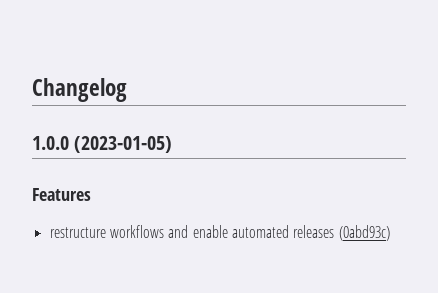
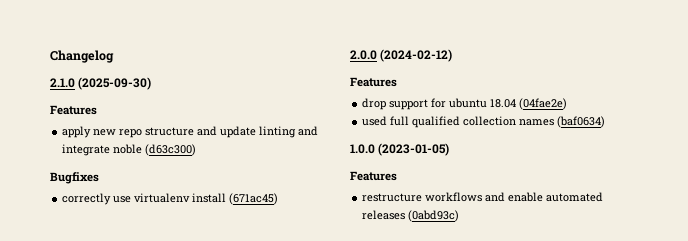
(127, 90) none -> [50,77,152,90] [50,105,97,115] [62,126,319,138] [62,144,197,156] [50,172,99,184] [62,193,279,205] [350,49,453,62] [350,77,397,87] [362,98,568,110] [362,116,606,128] // 2.1.0 (2025-09-30) // Features // apply new repo structure and update linting and integrate noble (d63c300) // Bugfixes // correctly use virtualenv install (671ac45) // 2.0.0 (2024-02-12) // Features // drop support for ubuntu 18.04 (04fae2e) // used full qualified collection names (baf0634)

